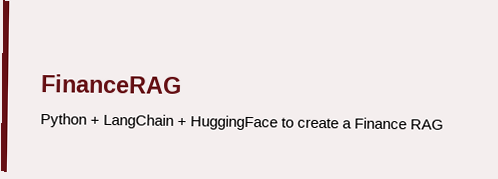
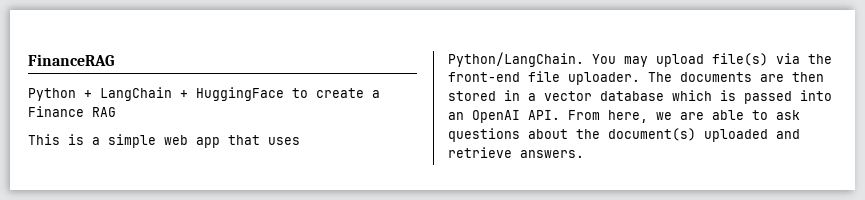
(445, 124) none -> [28,134,300,148] [448,52,832,67] [448,71,824,85] [448,90,832,104] [448,110,800,123] [448,128,800,142] [448,147,584,158] // This is a simple web app that uses Python/LangChain. You may upload file(s) via the front-end file uploader. The documents are then stored in a vector database which is passed into an OpenAI API. From here, we are able to ask questions about the document(s) uploaded and retrieve answers.

